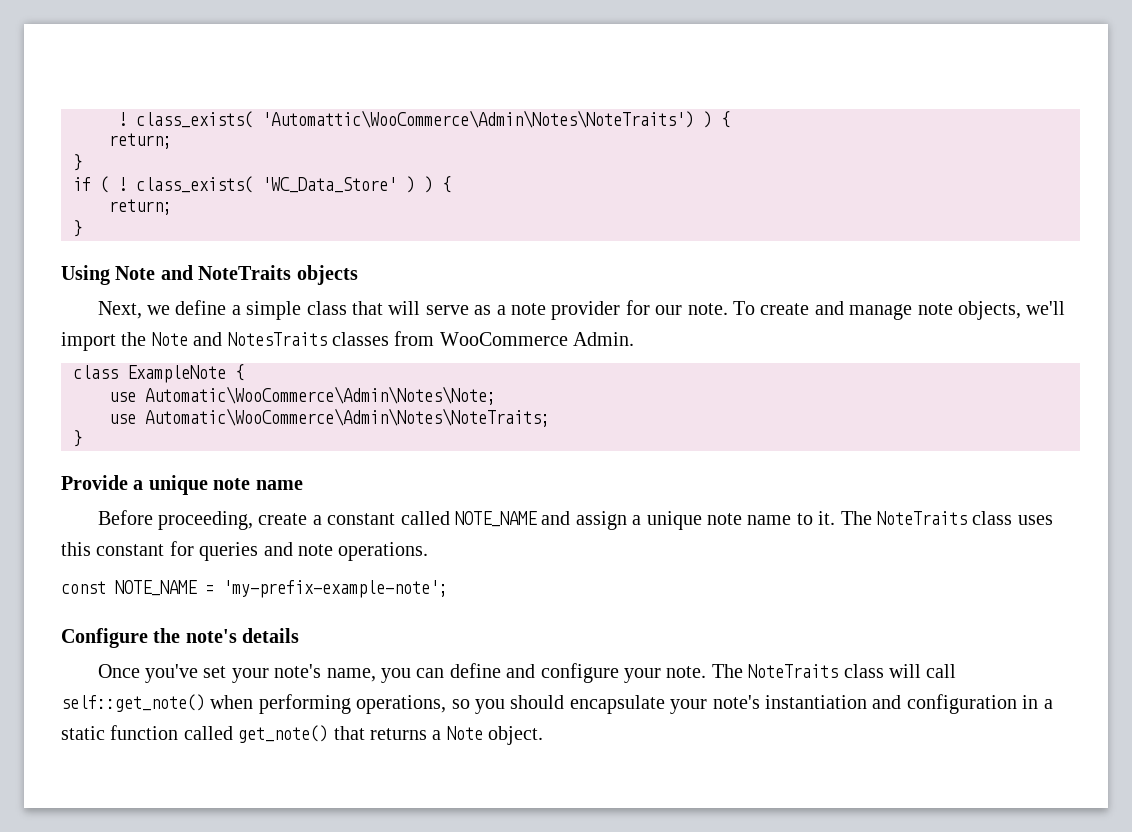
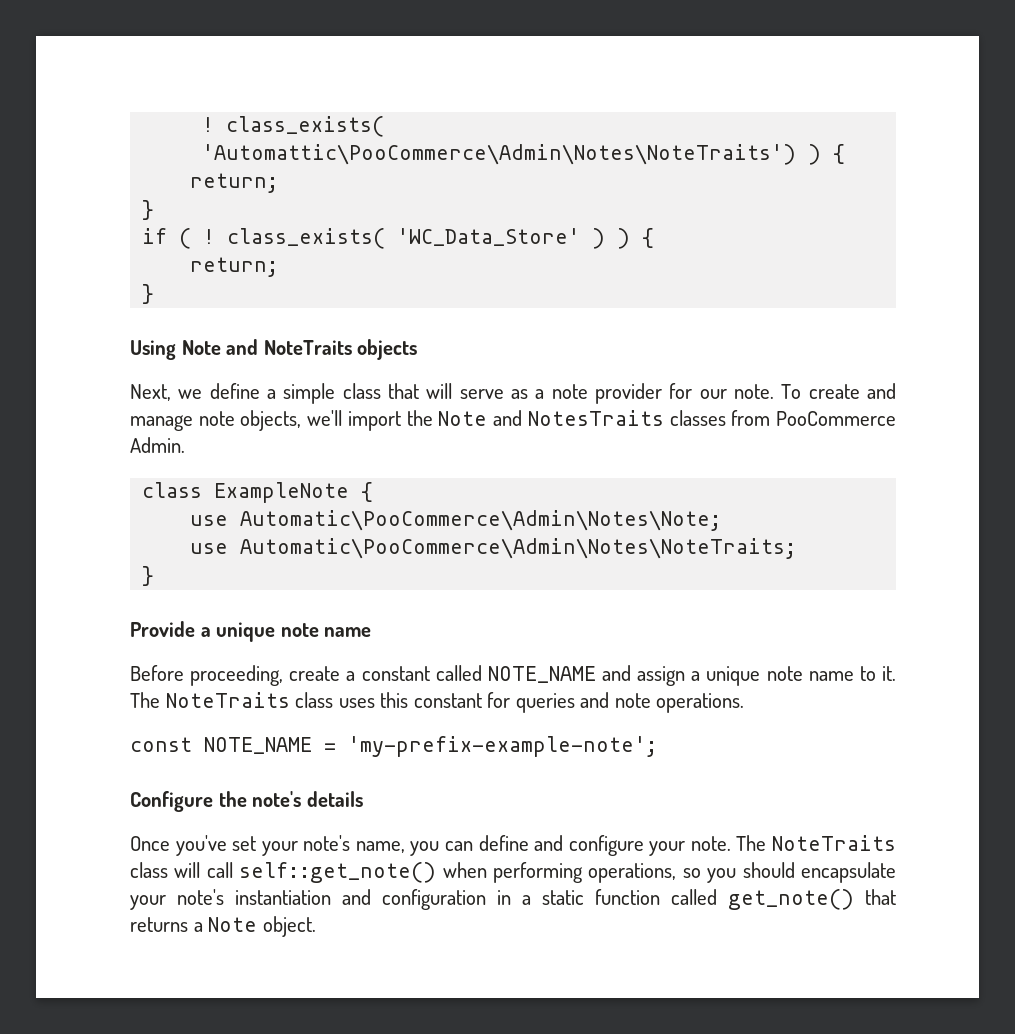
[118,110,694,128] ! class_exists( 'Automattic\WooCommerce\Admin\Notes\NoteTraits') -> [202,116,385,137] [202,144,797,165] ! class_exists( 'Automattic\PooCommerce\Admin\Notes\NoteTraits')
[439,332,568,346] WooCommerce -> [776,411,897,426] PooCommerce
[145,386,496,405] [109,408,550,427] Automatic\WooCommerce\Admin\Notes\Note; // use Automatic\WooCommerce\Admin\Notes\NoteTraits; -> [240,510,722,531] [190,538,797,559] Automatic\PooCommerce\Admin\Notes\Note; // use Automatic\PooCommerce\Admin\Notes\NoteTraits;

